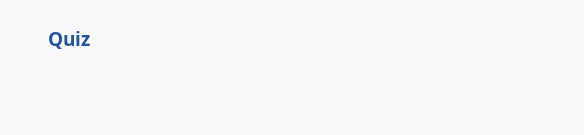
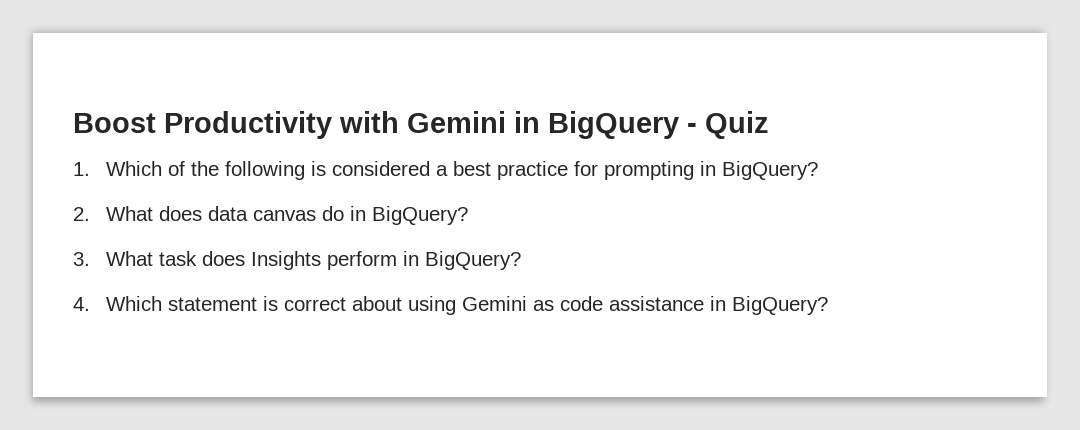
[48,31,90,49] Quiz -> [73,111,769,139] [73,161,819,180] [73,206,469,225] [73,251,522,270] [73,296,829,315] Boost Productivity with Gemini in BigQuery - Quiz // 1. Which of the following is considered a best practice for prompting in BigQuery? // 2. What does data canvas do in BigQuery? // 3. What task does Insights perform in BigQuery? // 4. Which statement is correct about using Gemini as code assistance in BigQuery?

